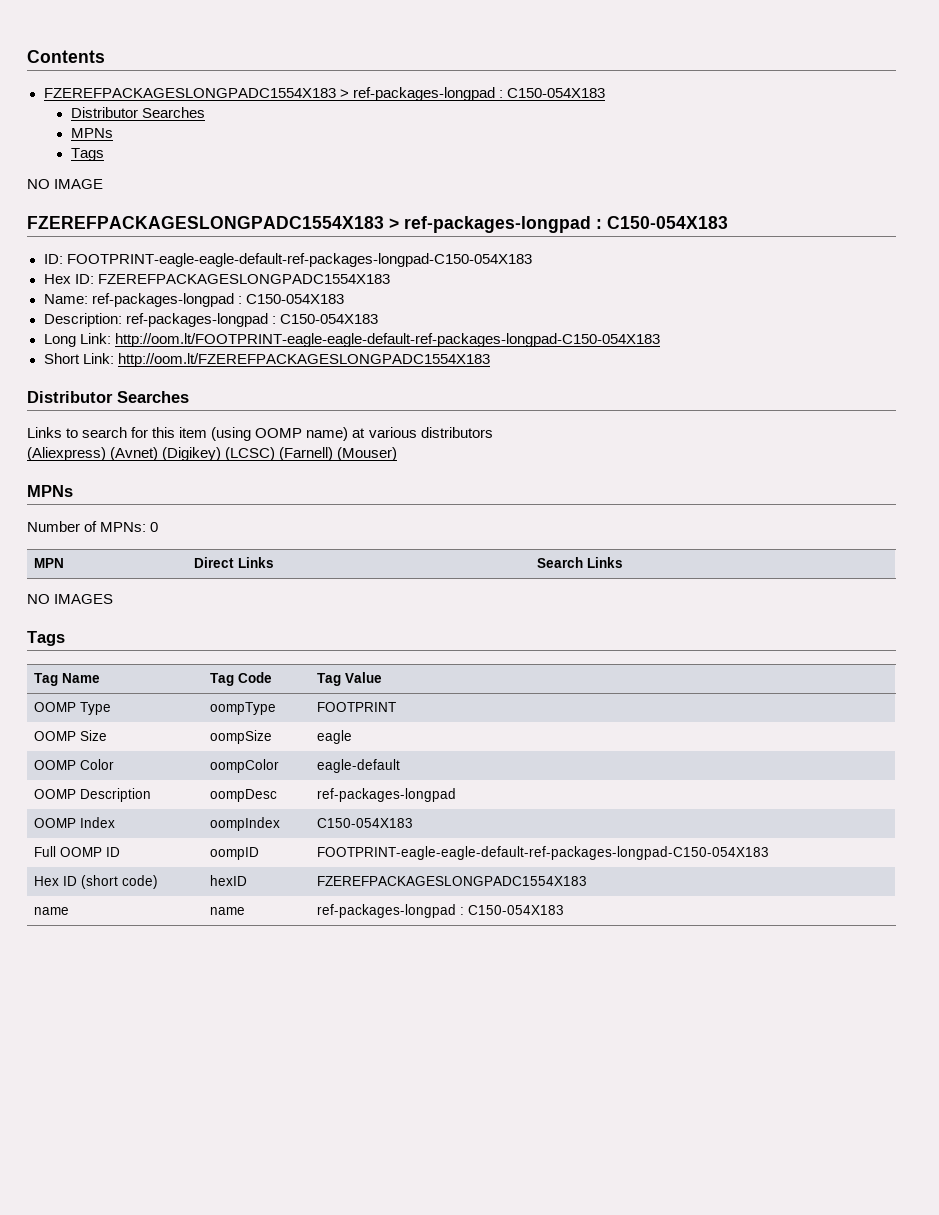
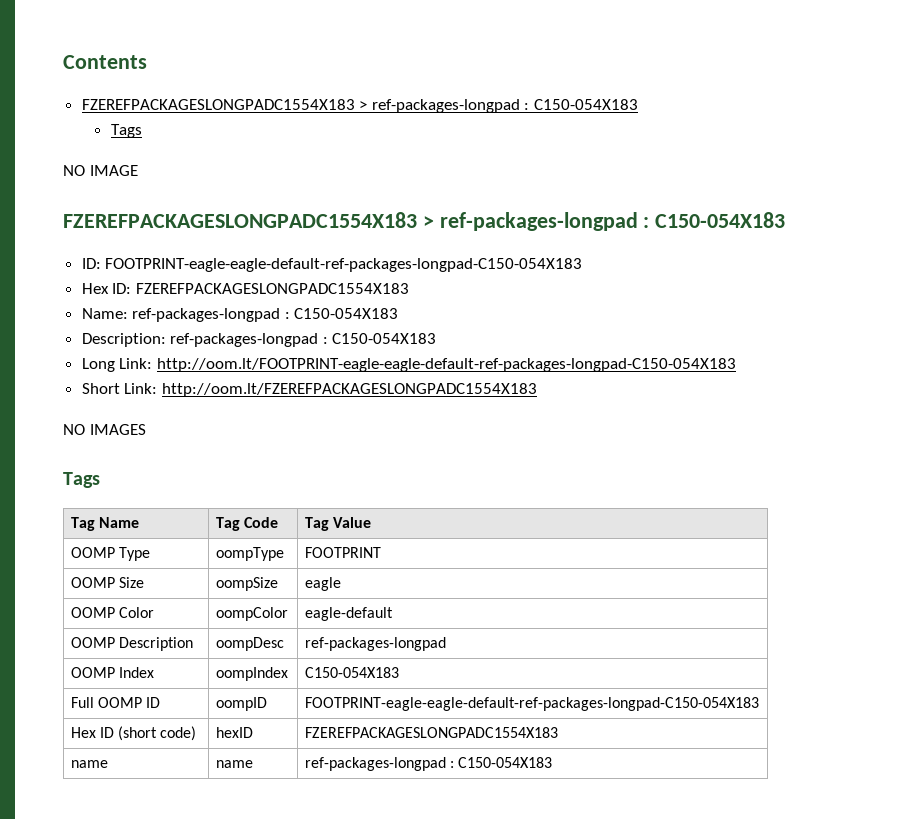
[70,107,205,118] [70,128,113,138] // Distributor Searches // MPNs -> (639, 104) none
[27,391,189,403] [27,427,493,441] [27,447,398,461] [27,485,73,497] [27,521,159,532] [33,558,64,568] [193,557,274,568] [536,557,623,568] // Distributor Searches // Links to search for this item (using OOMP name) at various distributors // (Aliexpress) (Avnet) (Digikey) (LCSC) (Farnell) (Mouser) // MPNs // Number of MPNs: 0 // MPN | Direct Links | Search Links -> (537, 390) none

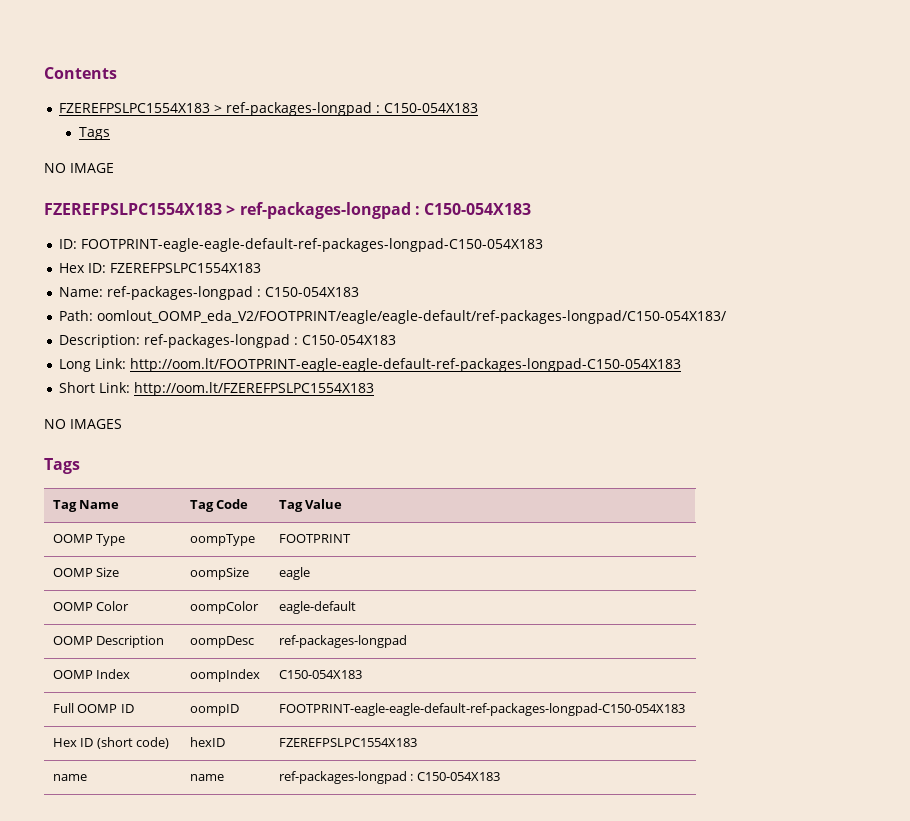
[81,99,355,110] FZEREFPACKAGESLONGPADC1554X183 -> [59,103,211,113] FZEREFPSLPC1554X183
[63,212,417,228] FZEREFPACKAGESLONGPADC1554X183 -> [44,203,222,215] FZEREFPSLPC1554X183
[135,283,409,294] FZEREFPACKAGESLONGPADC1554X183 -> [110,263,262,273] FZEREFPSLPC1554X183
(399, 313) none -> [59,310,727,324] // Path: oomlout_OOMP_eda_V2/FOOTPRINT/eagle/eagle-default/ref-packages-longpad/C150-054X183/
[161,383,537,397] http://oom.lt/FZEREFPACKAGESLONGPADC1554X183 -> [134,382,375,396] http://oom.lt/FZEREFPSLPC1554X183
[304,727,558,738] FZEREFPACKAGESLONGPADC1554X183 -> [278,738,417,747] FZEREFPSLPC1554X183

